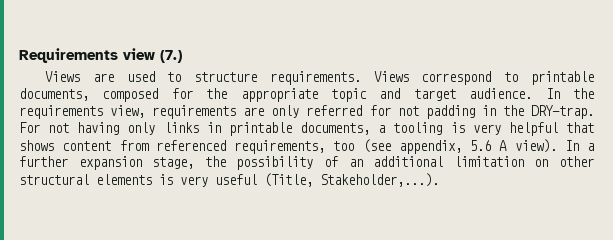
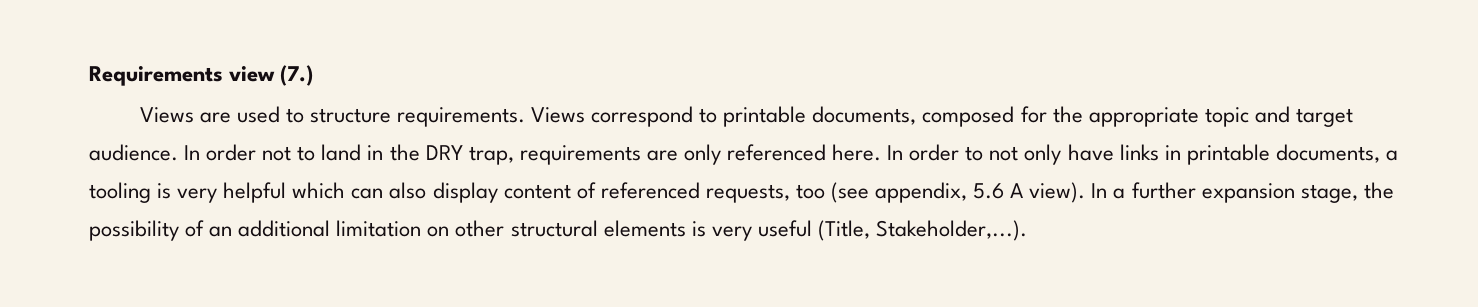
[572,88,594,99] [19,105,594,119] [19,122,156,135] the requirements view, requirements are only referred for not padding in the DRY-trap. For not having only -> [206,144,1114,165] order not to land in the DRY trap, requirements are only referenced here. In order to not only have
[565,122,594,133] [19,140,325,154] that shows content from referenced requirements, -> [292,182,790,203] which can also display content of referenced requests,

